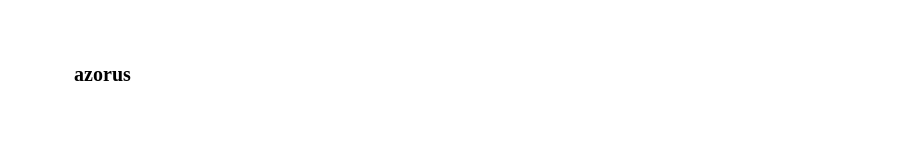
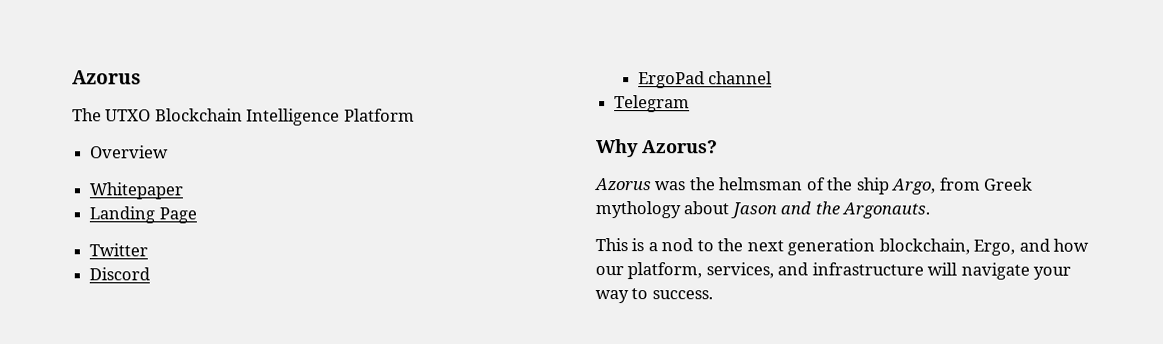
[74,71,131,81] azorus -> [72,70,141,85] [72,108,415,126] [90,145,170,159] [89,182,184,200] [89,206,197,224] [89,243,149,257] [89,267,151,281] [638,71,773,89] [614,95,691,113] [596,139,718,158] [594,177,1033,195] [595,201,931,219] [595,238,1090,256] [595,262,1072,280] [595,288,713,304] Azorus // The UTXO Blockchain Intelligence Platform // Overview // Whitepaper // Landing Page // Twitter // Discord // ErgoPad channel // Telegram // Why Azorus? // Azorus was the helmsman of the ship Argo, from Greek mythology about Jason and the Argonauts. // This is a nod to the next generation blockchain, Ergo, and how our platform, services, and infrastructure will navigate your way to success.

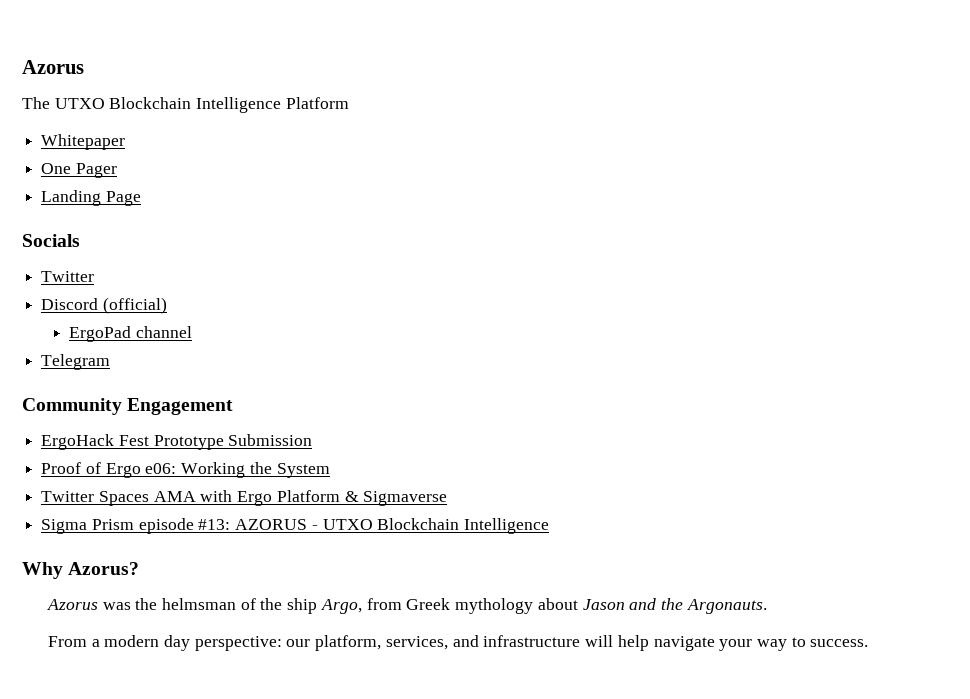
[90,145,170,159] [89,182,184,200] Overview // Whitepaper -> [41,134,126,150] [41,163,117,178] Whitepaper // One Pager
(197, 215) none -> [22,234,80,247] // Socials
(151, 274) none -> [102,297,167,314] (official)
(691, 104) none -> [22,398,234,415] [41,434,313,450] [41,462,330,478] [41,490,448,506] [41,518,550,534] // Community Engagement // ErgoHack Fest Prototype Submission // Proof of Ergo e06: Working the System // Twitter Spaces AMA with Ergo Platform & Sigmaverse // Sigma Prism episode #13: AZORUS - UTXO Blockchain Intelligence
[595,238,1090,256] This is a nod to the next generation blockchain, Ergo, and how -> [47,635,282,651] From a modern day perspective:
(958, 269) none -> [617,635,649,651] help

